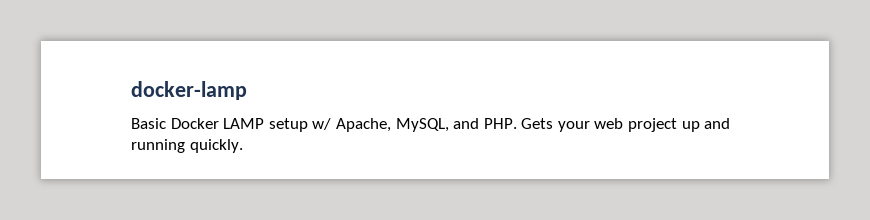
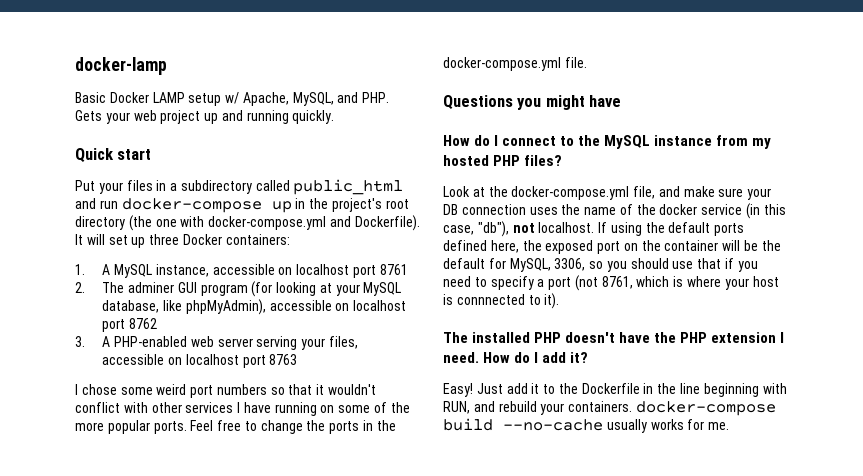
(243, 146) none -> [75,148,152,162] [75,179,404,195] [75,198,409,213] [75,215,420,231] [75,234,290,248] [75,264,408,278] [75,281,402,297] [102,299,407,315] [102,318,157,332] [75,336,358,350] [102,354,298,368] [75,384,377,398] [75,402,410,416] [75,420,396,434] [443,57,587,71] [443,95,622,110] [443,135,772,149] [443,155,563,166] [443,186,772,200] [443,203,786,219] [443,221,745,237] [443,240,781,254] [443,258,758,272] [443,275,779,291] [443,293,560,309] [443,332,785,343] [443,352,589,363] [443,383,787,397] [443,401,776,416] [443,418,730,433] // Quick start // Put your files in a subdirectory called public_html and run docker-compose up in the project's root directory (the one with docker-compose.yml and Dockerfile). It will set up three Docker containers: // 1. A MySQL instance, accessible on localhost port 8761 // 2. The adminer GUI program (for looking at your MySQL database, like phpMyAdmin), accessible on localhost port 8762 // 3. A PHP-enabled web server serving your files, accessible on localhost port 8763 // I chose some weird port numbers so that it wouldn't conflict with other services I have running on some of the more popular ports. Feel free to change the ports in the docker-compose.yml file. // Questions you might have // How do I connect to the MySQL instance from my hosted PHP files? // Look at the docker-compose.yml file, and make sure your DB connection uses the name of the docker service (in this case, "db"), not localhost. If using the default ports defined here, the exposed port on the container will be the default for MySQL, 3306, so you should use that if you need to specify a port (not 8761, which is where your host is connnected to it). // The installed PHP doesn't have the PHP extension I need. How do I add it? // Easy! Just add it to the Dockerfile in the line beginning with RUN, and rebuild your containers. docker-compose build --no-cache usually works for me.

